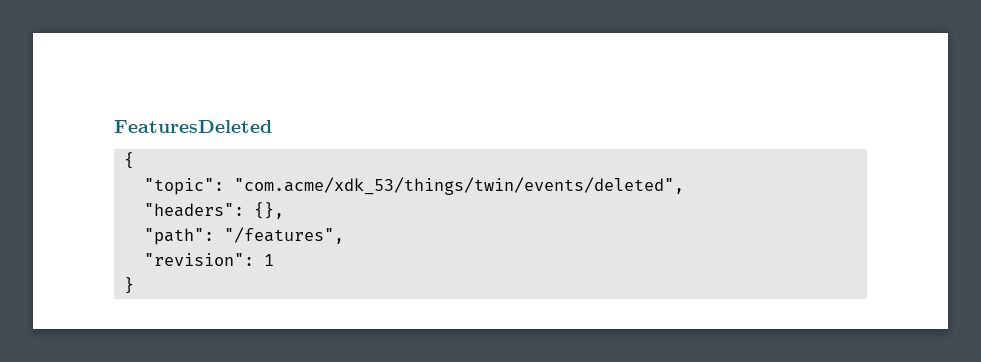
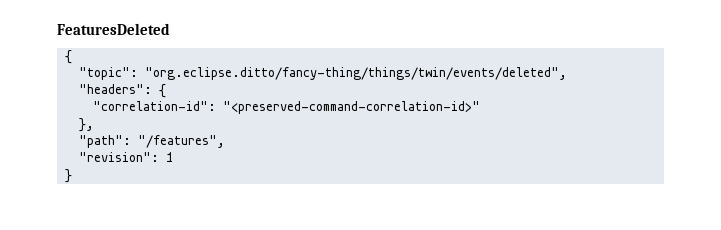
[233,177,684,195] "com.acme/xdk_53/things/twin/events/deleted", -> [144,67,567,80] "org.eclipse.ditto/fancy-thing/things/twin/events/deleted",
[253,202,284,219] {}, -> [158,84,166,98] [92,101,480,114] [78,118,94,132] { // "correlation-id": "<preserved-command-correlation-id>" // },

